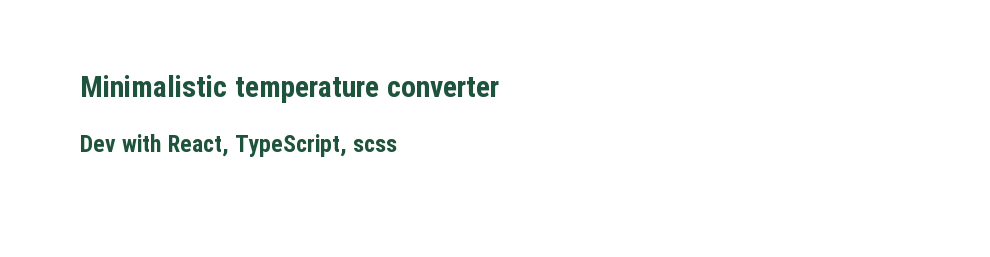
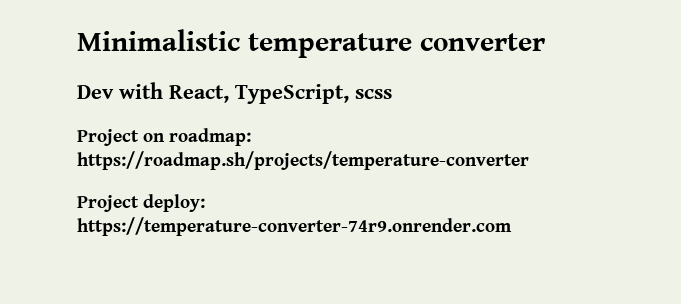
(398, 145) none -> [77,128,251,146] [77,151,529,170] [77,194,205,212] [77,217,512,236] // Project on roadmap: https://roadmap.sh/projects/temperature-converter // Project deploy: https://temperature-converter-74r9.onrender.com

